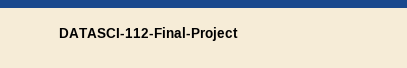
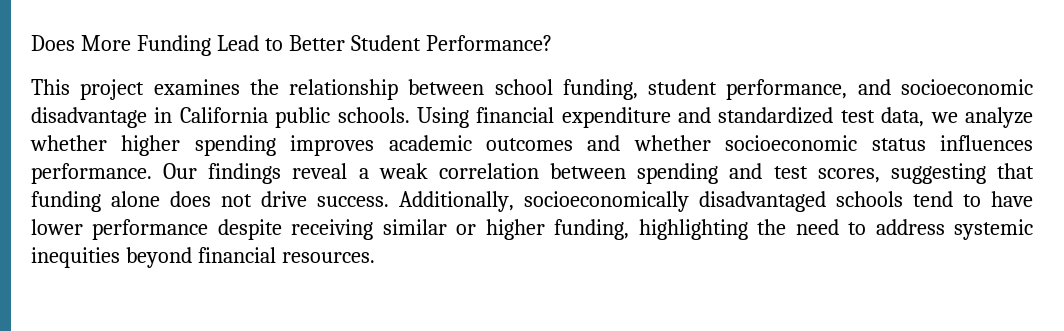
[59,27,238,41] DATASCI-112-Final-Project -> [31,35,552,56] [31,79,1033,100] [31,107,1033,128] [30,135,1033,156] [31,163,1034,184] [31,191,1033,212] [31,219,1033,240] [31,247,375,268] Does More Funding Lead to Better Student Performance? // This project examines the relationship between school funding, student performance, and socioeconomic disadvantage in California public schools. Using financial expenditure and standardized test data, we analyze whether higher spending improves academic outcomes and whether socioeconomic status influences performance. Our findings reveal a weak correlation between spending and test scores, suggesting that funding alone does not drive success. Additionally, socioeconomically disadvantaged schools tend to have lower performance despite receiving similar or higher funding, highlighting the need to address systemic inequities beyond financial resources.

